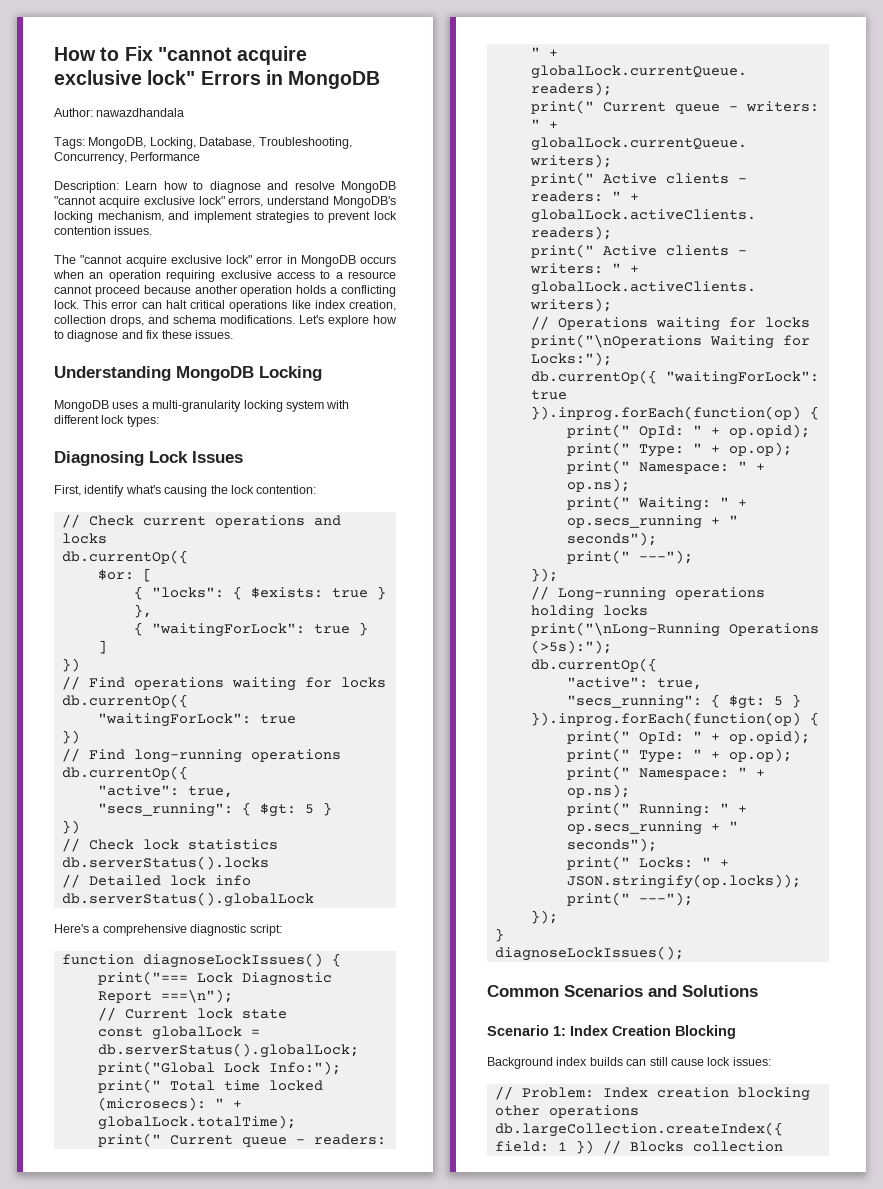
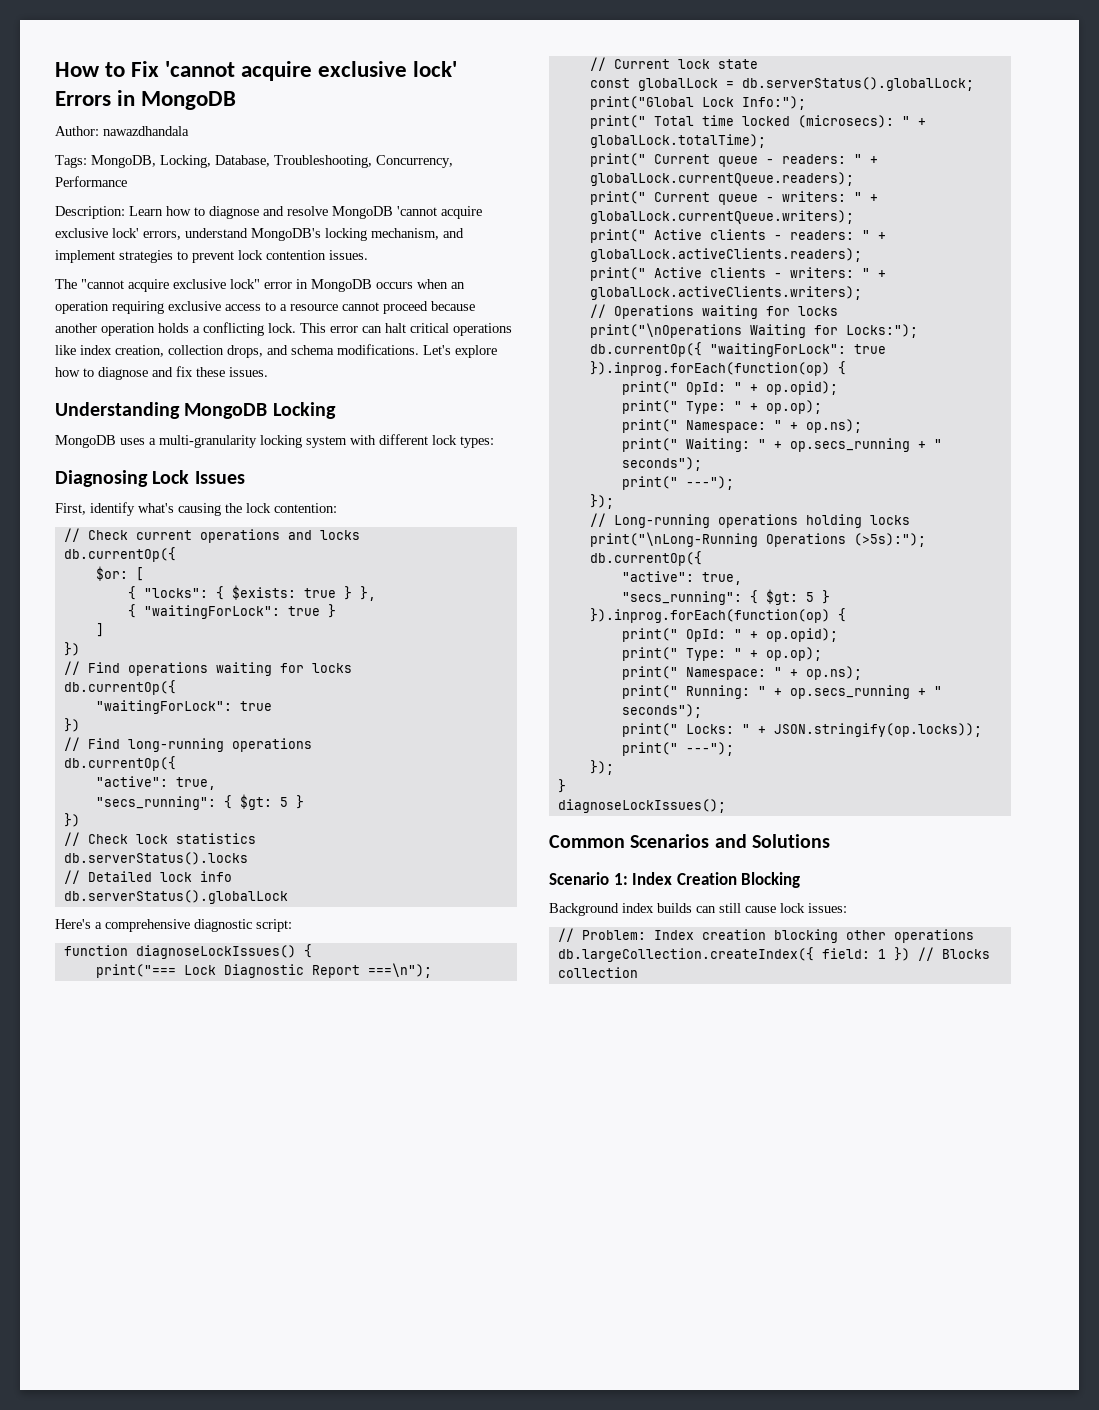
[157,46,308,65] [54,70,196,85] "cannot acquire exclusive lock" -> [165,61,458,81] 'cannot acquire exclusive lock'
[54,196,225,208] "cannot acquire exclusive lock" -> [397,206,482,219] [55,228,139,238] 'cannot acquire exclusive lock'

